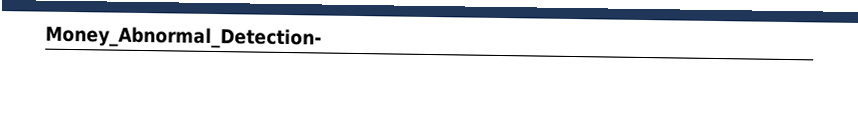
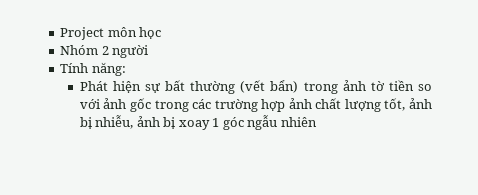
[45,25,322,50] Money_Abnormal_Detection- -> [60,27,162,40] [60,45,149,58] [60,62,126,76] [79,80,433,94] [79,98,432,112] [79,115,317,130] Project môn học // Nhóm 2 người // Tính năng: // Phát hiện sự bất thường (vết bẩn) trong ảnh tờ tiền so với ảnh gốc trong các trường hợp ảnh chất lượng tốt, ảnh bị nhiễu, ảnh bị xoay 1 góc ngẫu nhiên

